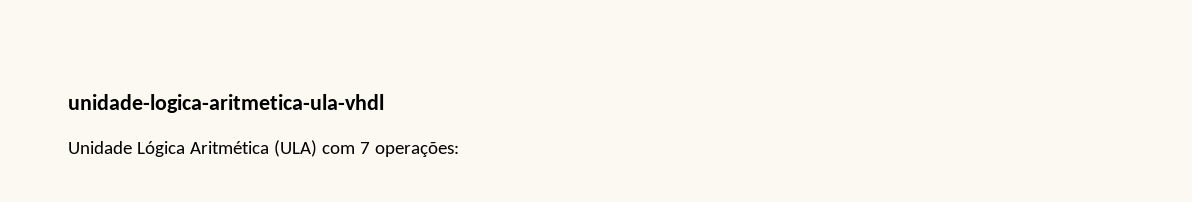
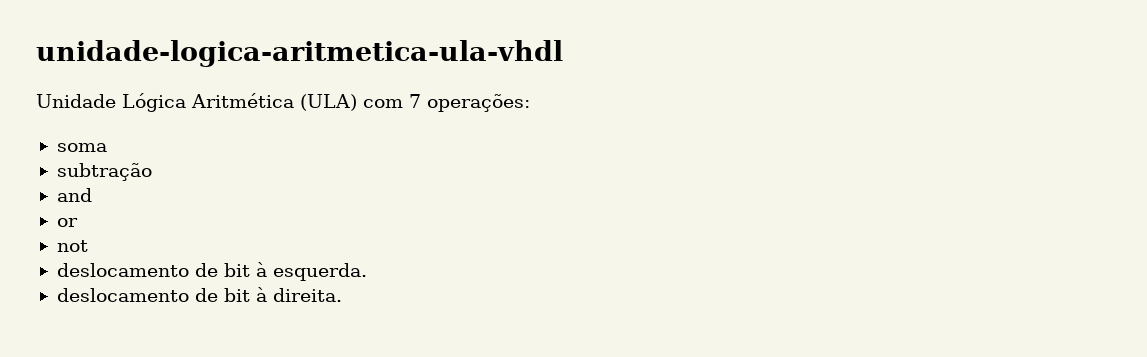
(459, 149) none -> [56,143,107,152] [56,163,152,181] [56,188,92,202] [56,218,78,227] [56,240,88,252] [56,262,367,281] [56,287,342,302] // soma // subtração // and // or // not // deslocamento de bit à esquerda. // deslocamento de bit à direita.

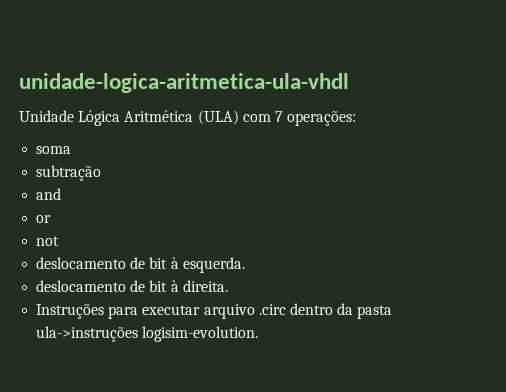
(342, 295) none -> [36,303,393,319] [36,326,259,342] // Instruções para executar arquivo .circ dentro da pasta ula->instruções logisim-evolution.

